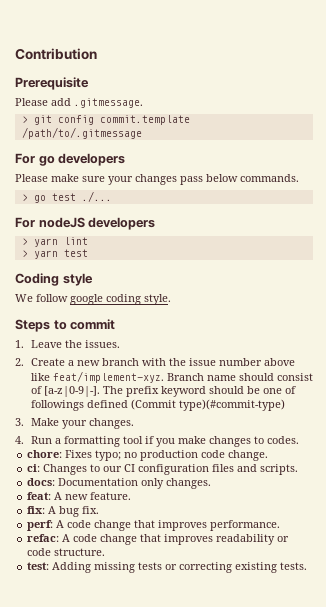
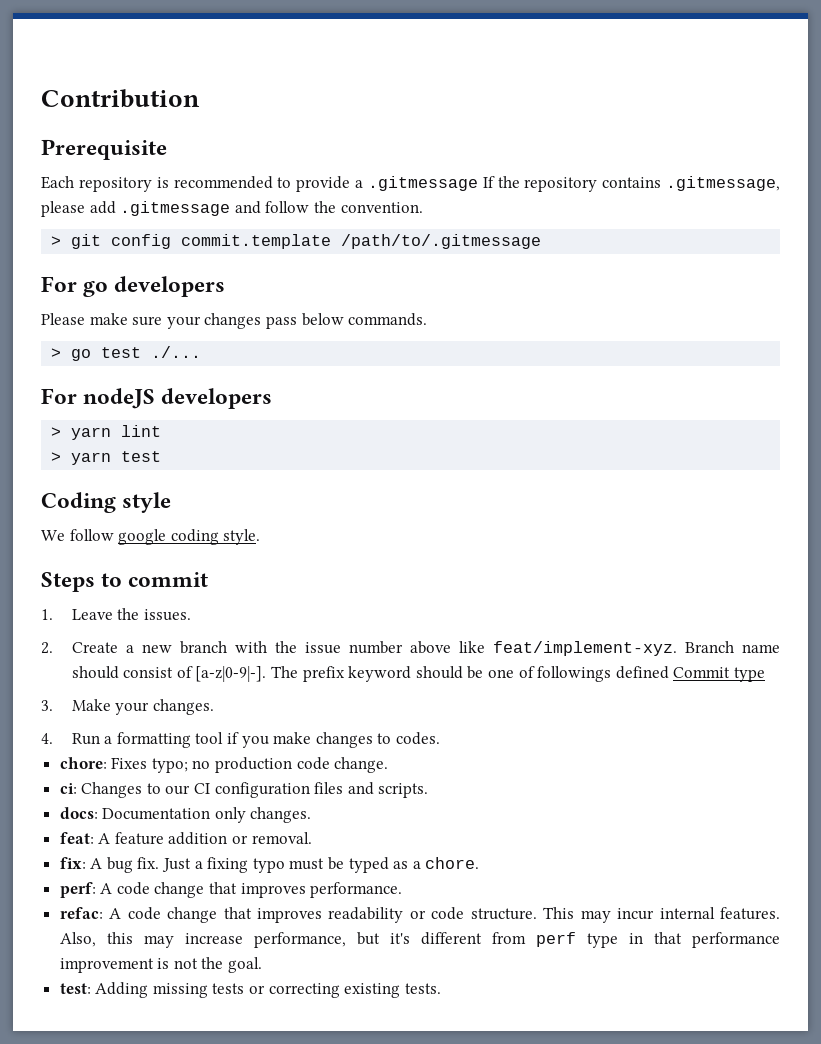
[15,98,143,108] Please add .gitmessage. -> [41,176,780,192] [41,201,423,217] Each repository is recommended to provide a .gitmessage If the repository contains .gitmessage, please add .gitmessage and follow the convention.
[130,399,285,411] (Commit type)(#commit-type) -> [673,667,765,682] Commit type
[65,492,132,500] new feature. -> [114,832,312,845] feature addition or removal.
(100, 510) none -> [162,857,480,873] Just a fixing typo must be typed as a chore.
(106, 552) none -> [543,907,781,923] [59,932,780,948] [59,957,263,973] This may incur internal features. Also, this may increase performance, but it's different from perf type in that performance improvement is not the goal.

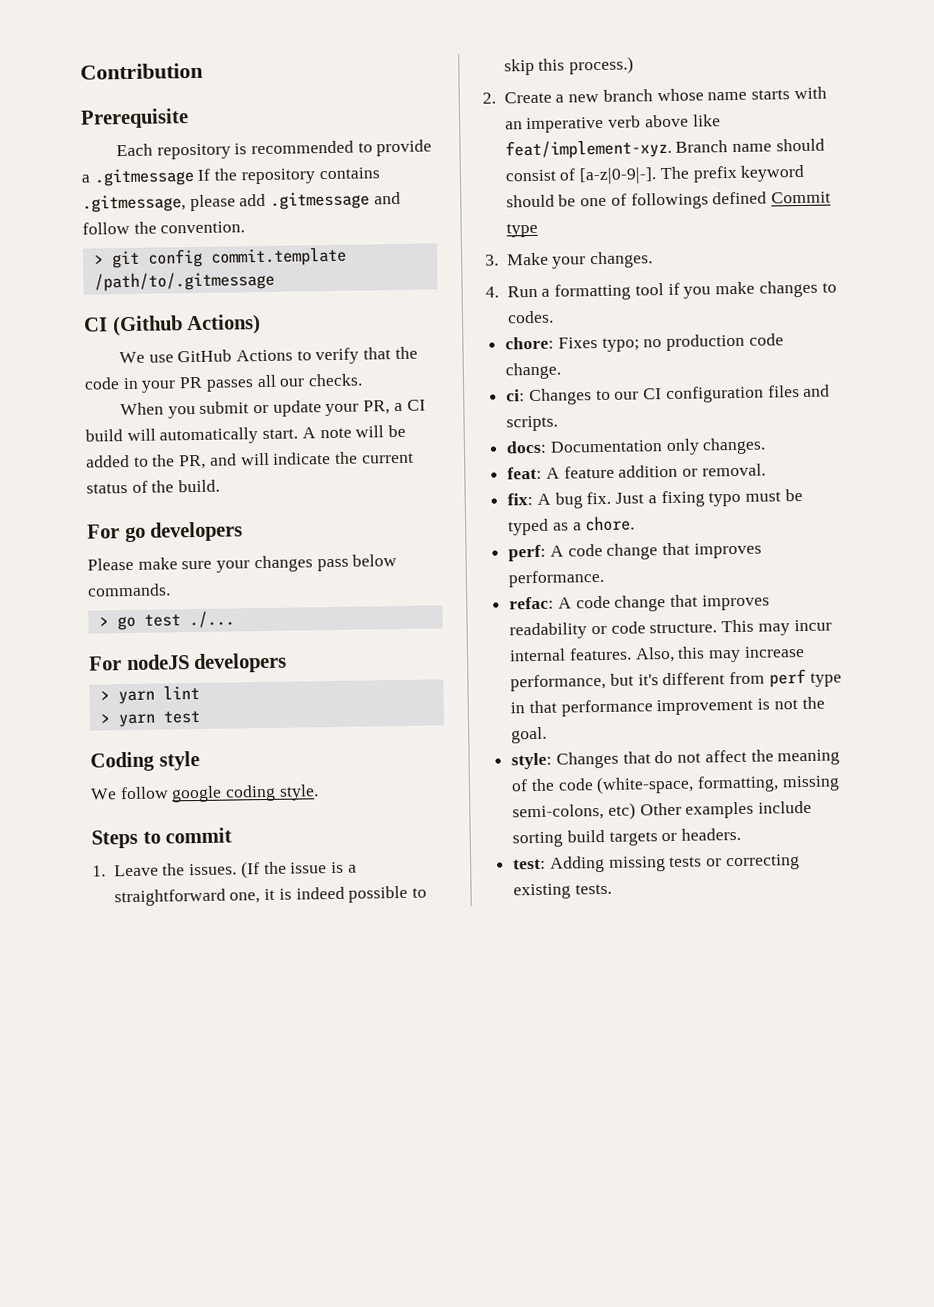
(542, 241) none -> [83,314,262,337] [118,346,418,365] [84,373,364,393] [119,399,426,419] [85,424,407,445] [86,451,414,470] [86,479,221,494] // CI (Github Actions) // We use GitHub Actions to verify that the code in your PR passes all our checks. // When you submit or update your PR, a CI build will automatically start. A note will be added to the PR, and will indicate the current status of the build.
(191, 615) none -> [240,861,357,879] [113,885,428,907] [503,56,635,76] (If the issue is a straightforward one, it is indeed possible to skip this process.)
[234,641,403,654] with the issue number -> [656,86,827,102] [504,115,642,134] whose name starts with an imperative verb
(263, 965) none -> [511,749,841,770] [511,775,840,795] [512,800,813,821] [512,827,742,848] // style: Changes that do not affect the meaning of the code (white-space, formatting, missing semi-colons, etc) Other examples include sorting build targets or headers.

